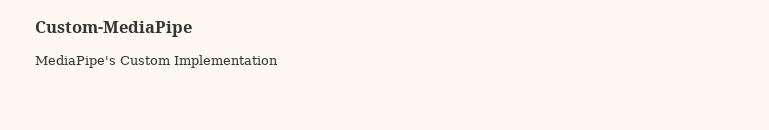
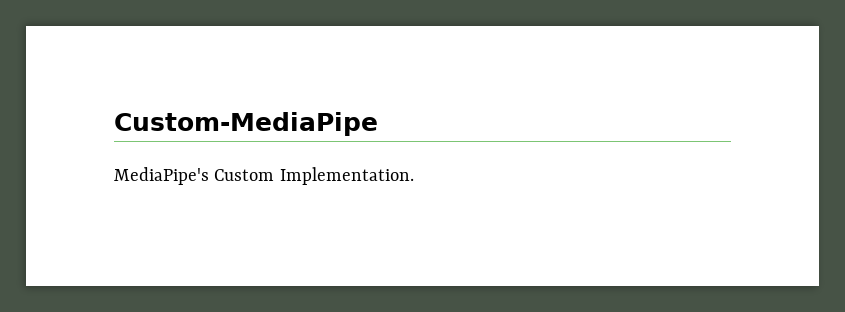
[174,55,278,68] Implementation -> [279,167,414,185] Implementation.

